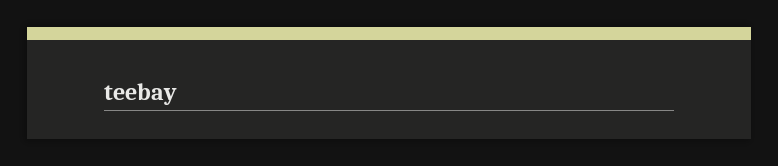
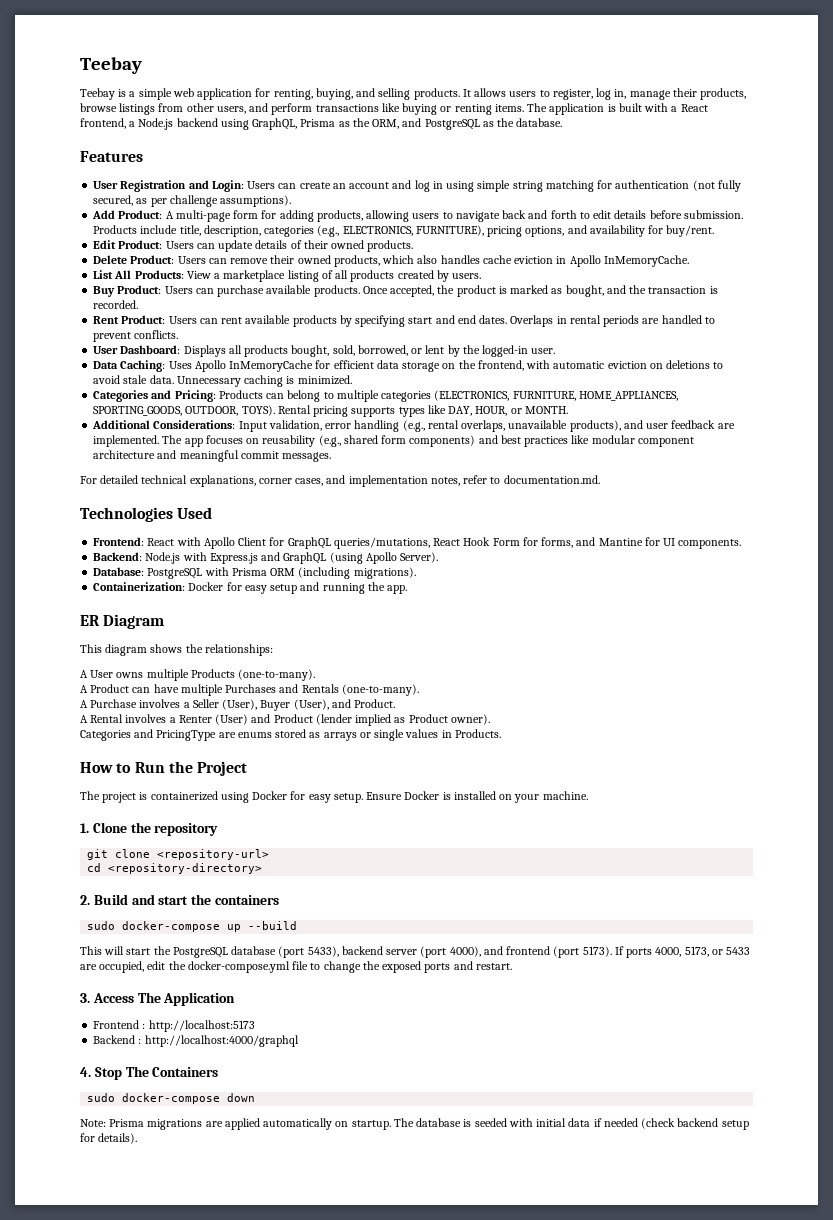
[104,83,177,105] teebay -> [80,57,142,74] [80,88,747,100] [80,103,708,115] [80,118,563,130] [80,151,143,162] [93,180,741,192] [93,195,292,207] [92,210,743,222] [93,225,715,237] [93,240,414,252] [93,255,689,267] [93,270,482,282] [93,285,718,297] [93,300,139,309] [93,315,715,327] [93,330,179,342] [93,345,556,357] [93,360,724,372] [93,375,352,387] [93,390,678,402] [93,405,568,417] [92,420,735,432] [93,435,694,447] [93,450,332,462] [80,475,600,487] [80,507,213,522] [93,537,742,549] [93,552,439,564] [93,567,416,579] [93,582,408,594] [80,614,165,629] [80,644,273,656] [80,669,316,681] [80,684,419,696] [80,699,396,711] [80,714,490,726] [80,729,501,741] [80,761,248,776] [80,791,588,803] [80,822,219,836] [87,849,270,860] [87,863,263,874] [80,894,279,905] [87,921,298,932] [80,946,751,958] [80,961,512,973] [80,992,236,1006] [93,1020,255,1032] [93,1035,299,1047] [80,1066,219,1080] [87,1093,256,1104] [80,1118,749,1130] [80,1133,138,1144] Teebay // Teebay is a simple web application for renting, buying, and selling products. It allows users to register, log in, manage their products, browse listings from other users, and perform transactions like buying or renting items. The application is built with a React frontend, a Node.js backend using GraphQL, Prisma as the ORM, and PostgreSQL as the database. // Features // User Registration and Login: Users can create an account and log in using simple string matching for authentication (not fully secured, as per challenge assumptions). // Add Product: A multi-page form for adding products, allowing users to navigate back and forth to edit details before submission. Products include title, description, categories (e.g., ELECTRONICS, FURNITURE), pricing options, and availability for buy/rent. // Edit Product: Users can update details of their owned products. // Delete Product: Users can remove their owned products, which also handles cache eviction in Apollo InMemoryCache. // List All Products: View a marketplace listing of all products created by users. // Buy Product: Users can purchase available products. Once accepted, the product is marked as bought, and the transaction is recorded. // Rent Product: Users can rent available products by specifying start and end dates. Overlaps in rental periods are handled to prevent conflicts. // User Dashboard: Displays all products bought, sold, borrowed, or lent by the logged-in user. // Data Caching: Uses Apollo InMemoryCache for efficient data storage on the frontend, with automatic eviction on deletions to avoid stale data. Unnecessary caching is minimized. // Categories and Pricing: Products can belong to multiple categories (ELECTRONICS, FURNITURE, HOME_APPLIANCES, SPORTING_GOODS, OUTDOOR, TOYS). Rental pricing supports types like DAY, HOUR, or MONTH. // Additional Considerations: Input validation, error handling (e.g., rental overlaps, unavailable products), and user feedback are implemented. The app focuses on reusability (e.g., shared form components) and best practices like modular component architecture and meaningful commit messages. // For detailed technical explanations, corner cases, and implementation notes, refer to documentation.md. // Technologies Used // Frontend: React with Apollo Client for GraphQL queries/mutations, React Hook Form for forms, and Mantine for UI components. // Backend: Node.js with Express.js and GraphQL (using Apollo Server). // Database: PostgreSQL with Prisma ORM (including migrations). // Containerization: Docker for easy setup and running the app. // ER Diagram // This diagram shows the relationships: // A User owns multiple Products (one-to-many). // A Product can have multiple Purchases and Rentals (one-to-many). // A Purchase involves a Seller (User), Buyer (User), and Product. // A Rental involves a Renter (User) and Product (lender implied as Product owner). // Categories and PricingType are enums stored as arrays or single values in Products. // How to Run the Project // The project is containerized using Docker for easy setup. Ensure Docker is installed on your machine. // 1. Clone the repository // git clone <repository-url> // cd <repository-directory> // 2. Build and start the containers // sudo docker-compose up --build // This will start the PostgreSQL database (port 5433), backend server (port 4000), and frontend (port 5173). If ports 4000, 5173, or 5433 are occupied, edit the docker-compose.yml file to change the exposed ports and restart. // 3. Access The Application // Frontend : http://localhost:5173 // Backend : http://localhost:4000/graphql // 4. Stop The Containers // sudo docker-compose down // Note: Prisma migrations are applied automatically on startup. The database is seeded with initial data if needed (check backend setup for details).

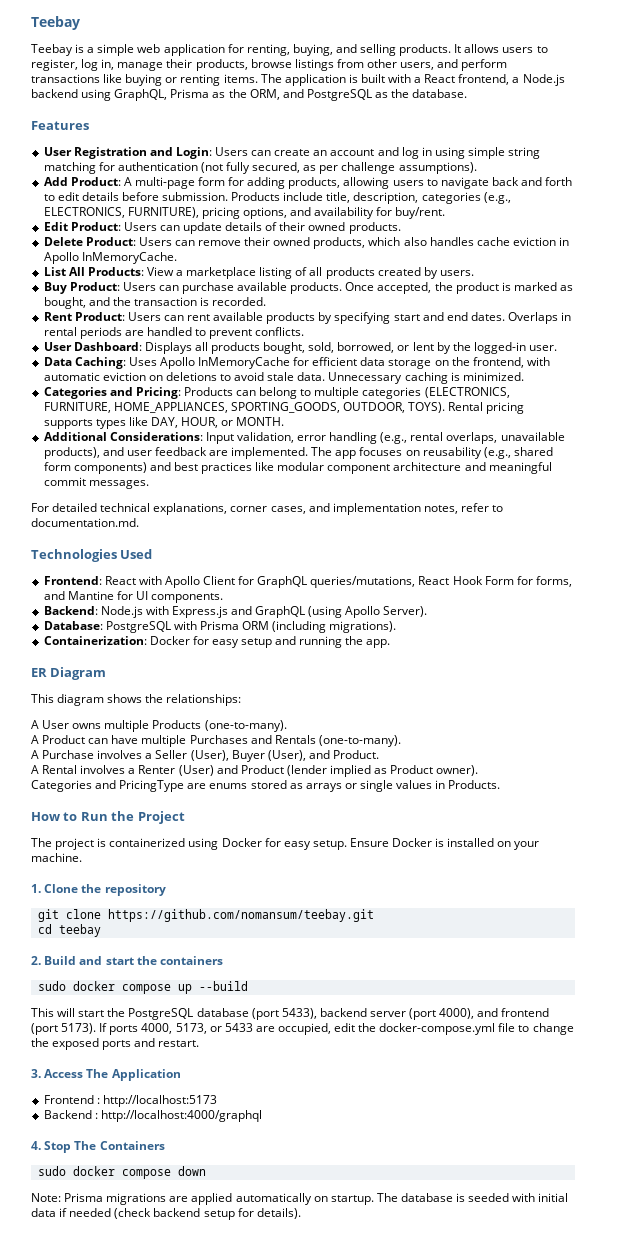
[157,849,270,860] <repository-url> -> [107,909,374,922] https://github.com/nomansum/teebay.git
[108,863,263,874] <repository-directory> -> [58,924,101,937] teebay
[122,921,221,932] docker-compose -> [72,981,171,994] docker compose
[122,1093,221,1104] docker-compose -> [72,1166,171,1179] docker compose

